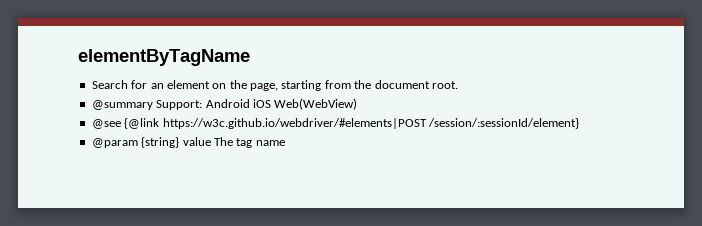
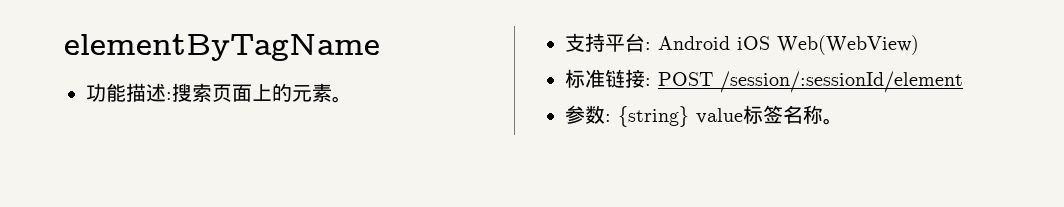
[91,80,458,91] [91,98,358,110] [91,118,579,129] [91,137,285,148] Search for an element on the page, starting from the document root. // @summary Support: Android iOS Web(WebView) // @see {@link https://w3c.github.io/webdriver/#elements|POST /session/:sessionId/element} // @param {string} value The tag name -> [86,83,352,103] [565,33,919,55] [565,69,963,93] [565,105,843,127] 功能描述:搜索页面上的元素。 // 支持平台: Android iOS Web(WebView) // 标准链接: POST /session/:sessionId/element // 参数: {string} value标签名称。

